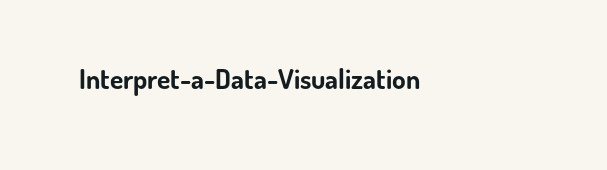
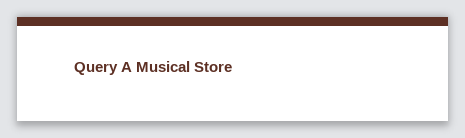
[79,68,420,96] Interpret-a-Data-Visualization -> [74,61,233,75] Query A Musical Store

